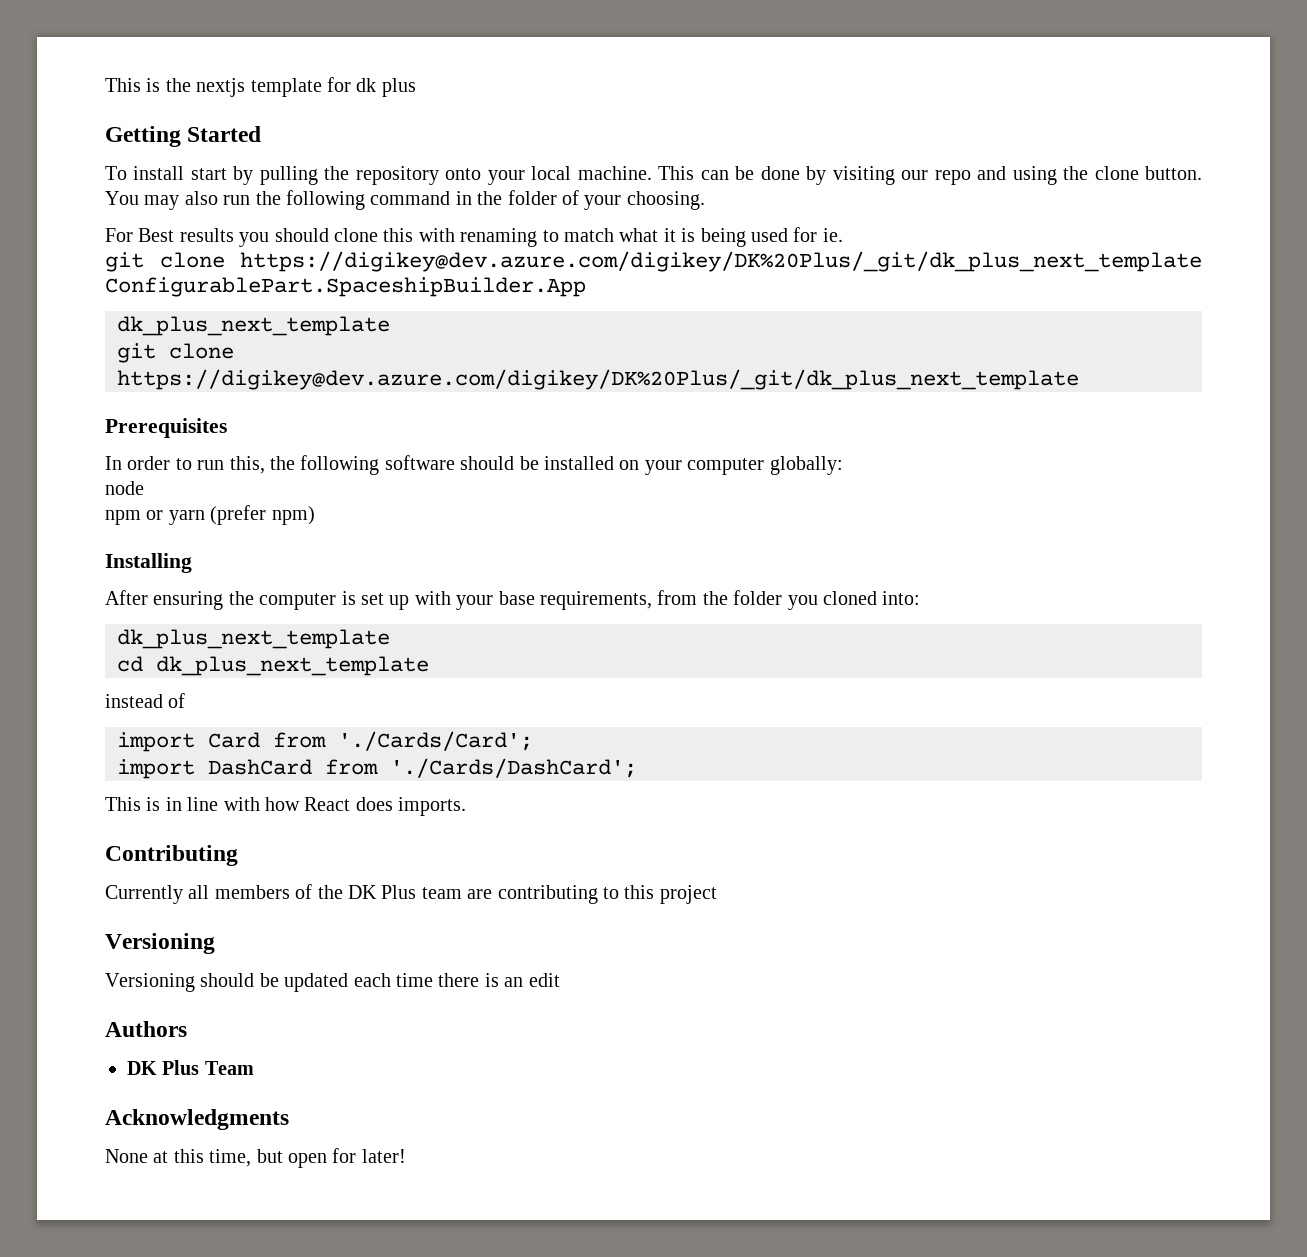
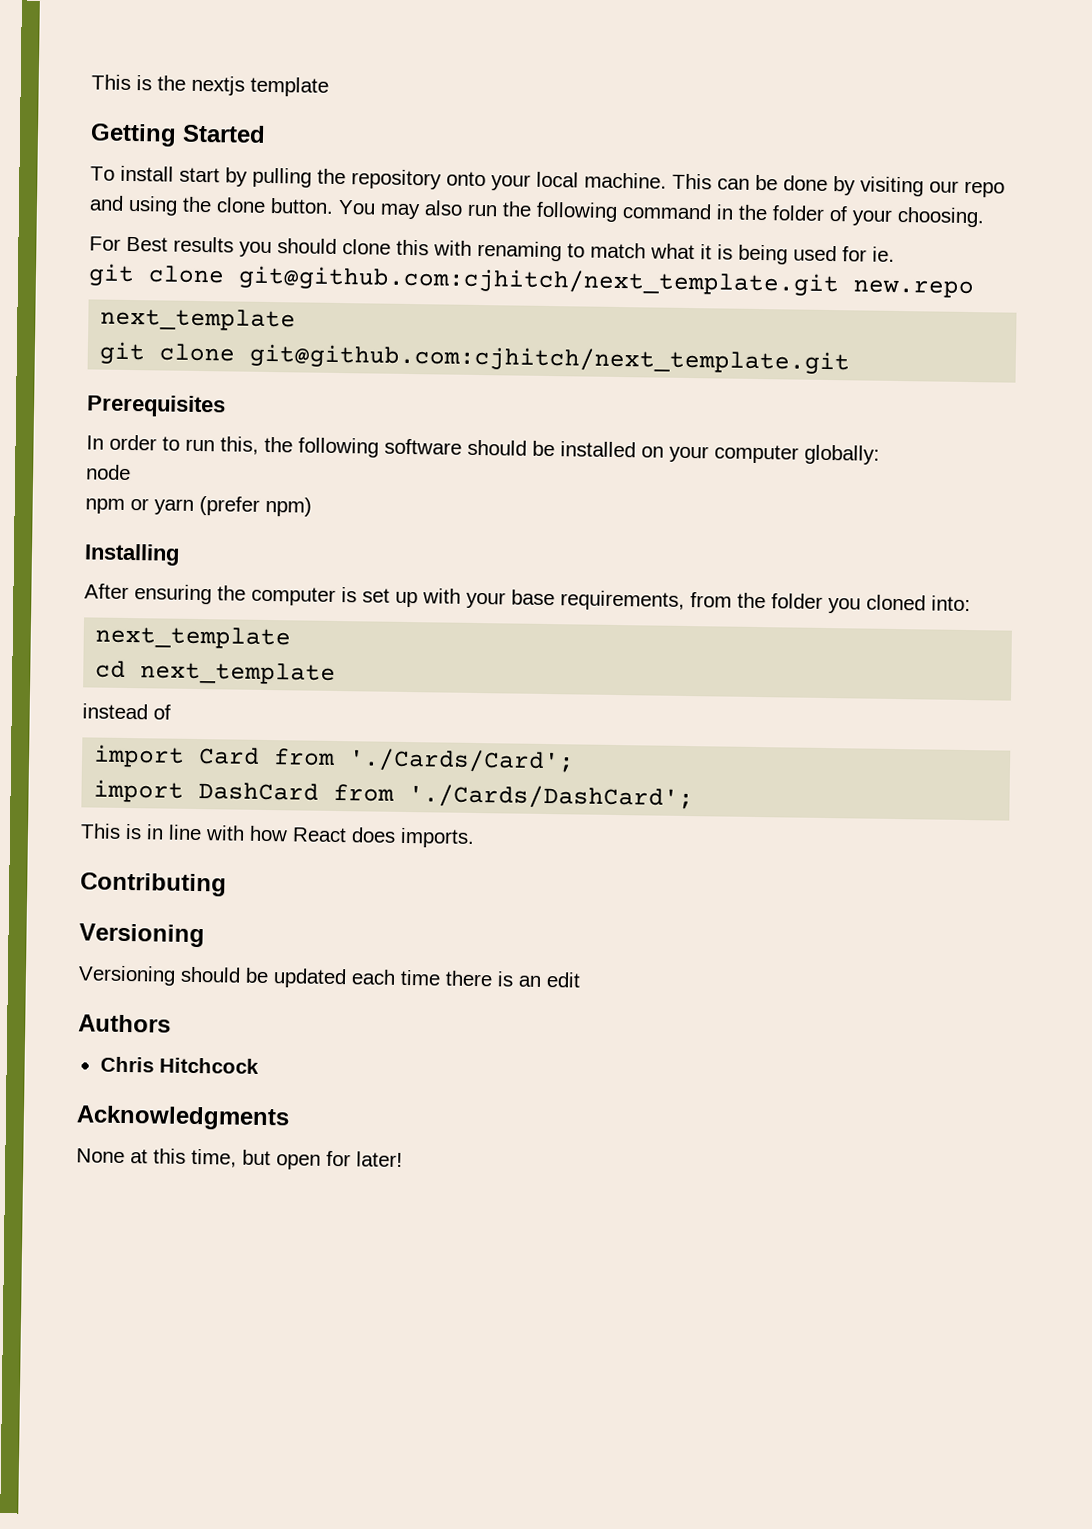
[327,77,416,97] for dk plus -> (329, 86) none
[240,251,1202,272] [105,277,586,297] [117,316,390,336] [117,343,234,363] [117,369,1079,390] https://digikey@dev.azure.com/digikey/DK%20Plus/_git/dk_plus_next_template ConfigurablePart.SpaceshipBuilder.App // dk_plus_next_template // git clone https://digikey@dev.azure.com/digikey/DK%20Plus/_git/dk_plus_next_template -> [238,265,974,299] [100,307,297,332] [99,341,851,375] git@github.com:cjhitch/next_template.git new.repo // next_template // git clone git@github.com:cjhitch/next_template.git
[117,629,390,649] dk_plus_next_template -> [95,625,292,650] next_template
[156,656,429,676] dk_plus_next_template -> [140,661,337,685] next_template
[105,884,717,904] // Currently all members of the DK Plus team are contributing to this project -> (227, 884) none
[127,1060,254,1075] DK Plus Team -> [99,1056,259,1074] Chris Hitchcock

